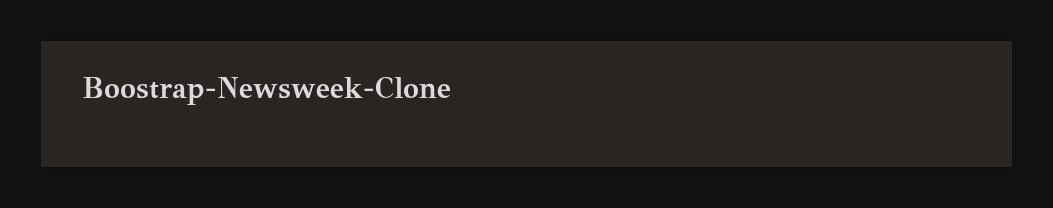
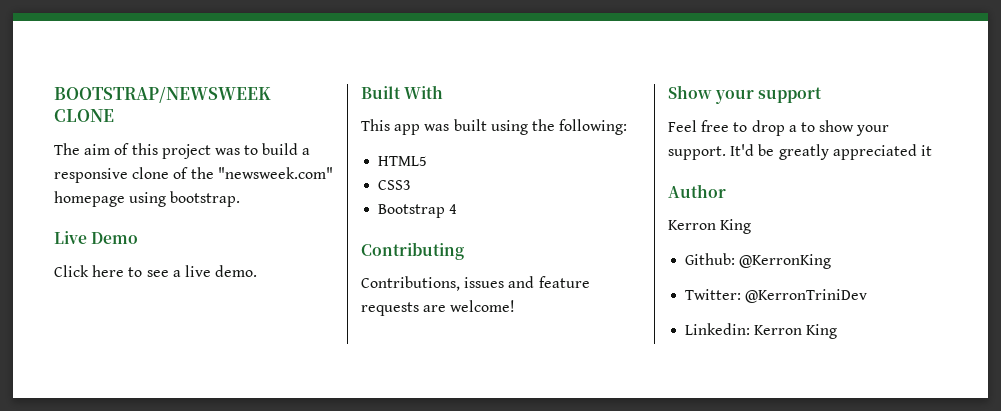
[82,76,451,105] Boostrap-Newsweek-Clone -> [54,86,271,103] [54,109,114,122] [54,143,311,159] [54,167,333,183] [54,191,241,207] [54,231,139,244] [54,265,258,277] [361,85,444,99] [361,119,628,135] [378,156,428,166] [378,180,412,190] [378,204,458,218] [361,242,464,260] [361,276,590,291] [361,300,516,316] [668,85,823,104] [668,120,890,136] [668,144,932,160] [668,184,726,198] [668,219,752,234] [685,253,832,269] [685,289,868,303] [685,323,838,339] BOOTSTRAP/NEWSWEEK CLONE // The aim of this project was to build a responsive clone of the "newsweek.com" homepage using bootstrap. // Live Demo // Click here to see a live demo. // Built With // This app was built using the following: // HTML5 // CSS3 // Bootstrap 4 // Contributing // Contributions, issues and feature requests are welcome! // Show your support // Feel free to drop a to show your support. It'd be greatly appreciated it // Author // Kerron King // Github: @KerronKing // Twitter: @KerronTriniDev // Linkedin: Kerron King

